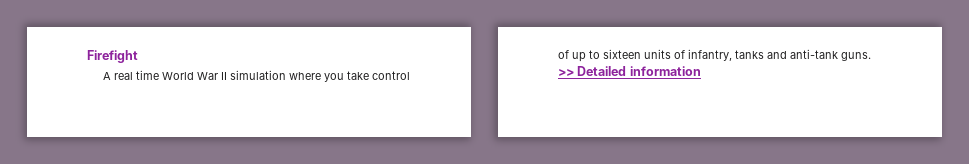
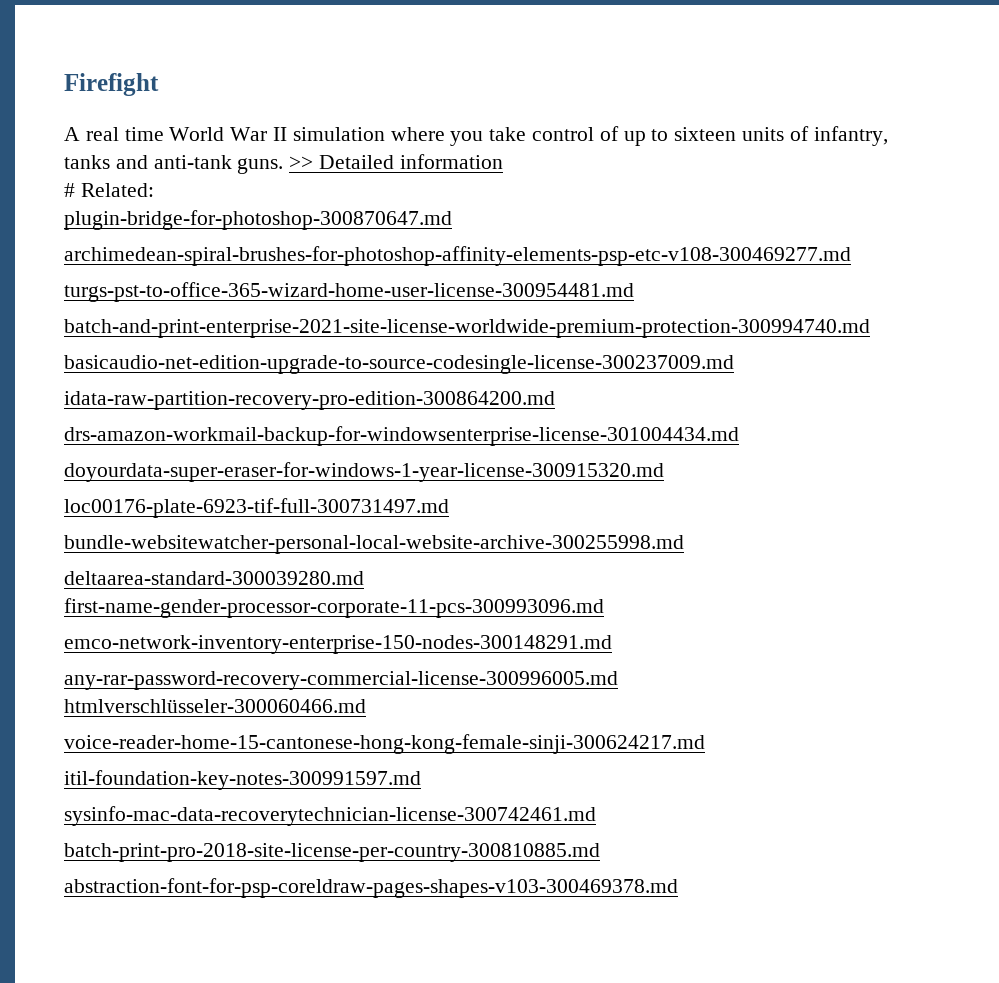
(871, 56) // -> (284, 166) none
(701, 71) none -> [64,183,154,197] [64,210,452,230] [64,246,851,266] [64,282,634,302] [64,319,870,338] [64,355,734,374] [64,391,555,410] [64,426,739,446] [64,462,664,482] [64,498,449,518] [64,535,684,554] [64,571,364,585] [64,598,604,618] [64,635,612,654] [64,671,618,690] [64,699,366,713] [64,734,705,754] [64,770,421,790] [64,806,596,826] [64,843,600,862] [64,878,678,898] // # Related: // plugin-bridge-for-photoshop-300870647.md // archimedean-spiral-brushes-for-photoshop-affinity-elements-psp-etc-v108-300469277.md // turgs-pst-to-office-365-wizard-home-user-license-300954481.md // batch-and-print-enterprise-2021-site-license-worldwide-premium-protection-300994740.md // basicaudio-net-edition-upgrade-to-source-codesingle-license-300237009.md // idata-raw-partition-recovery-pro-edition-300864200.md // drs-amazon-workmail-backup-for-windowsenterprise-license-301004434.md // doyourdata-super-eraser-for-windows-1-year-license-300915320.md // loc00176-plate-6923-tif-full-300731497.md // bundle-websitewatcher-personal-local-website-archive-300255998.md // deltaarea-standard-300039280.md // first-name-gender-processor-corporate-11-pcs-300993096.md // emco-network-inventory-enterprise-150-nodes-300148291.md // any-rar-password-recovery-commercial-license-300996005.md // htmlverschlüsseler-300060466.md // voice-reader-home-15-cantonese-hong-kong-female-sinji-300624217.md // itil-foundation-key-notes-300991597.md // sysinfo-mac-data-recoverytechnician-license-300742461.md // batch-print-pro-2018-site-license-per-country-300810885.md // abstraction-font-for-psp-coreldraw-pages-shapes-v103-300469378.md

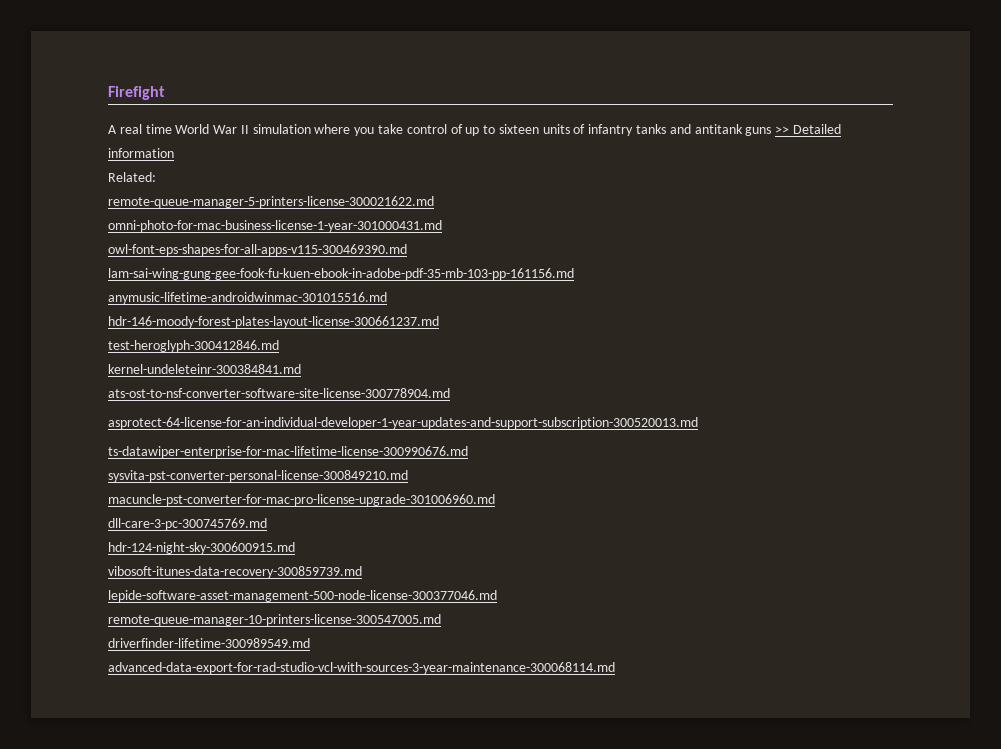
[813,126,888,146] infantry, -> [588,124,634,136] infantry
[153,155,284,174] anti-tank guns. -> [694,124,772,136] antitank guns
[64,183,75,197] # -> (174, 153) none
[64,210,452,230] [64,246,851,266] [64,282,634,302] [64,319,870,338] [64,355,734,374] [64,391,555,410] [64,426,739,446] [64,462,664,482] [64,498,449,518] [64,535,684,554] [64,571,364,585] [64,598,604,618] [64,635,612,654] [64,671,618,690] [64,699,366,713] [64,734,705,754] [64,770,421,790] [64,806,596,826] [64,843,600,862] [64,878,678,898] plugin-bridge-for-photoshop-300870647.md // archimedean-spiral-brushes-for-photoshop-affinity-elements-psp-etc-v108-300469277.md // turgs-pst-to-office-365-wizard-home-user-license-300954481.md // batch-and-print-enterprise-2021-site-license-worldwide-premium-protection-300994740.md // basicaudio-net-edition-upgrade-to-source-codesingle-license-300237009.md // idata-raw-partition-recovery-pro-edition-300864200.md // drs-amazon-workmail-backup-for-windowsenterprise-license-301004434.md // doyourdata-super-eraser-for-windows-1-year-license-300915320.md // loc00176-plate-6923-tif-full-300731497.md // bundle-websitewatcher-personal-local-website-archive-300255998.md // deltaarea-standard-300039280.md // first-name-gender-processor-corporate-11-pcs-300993096.md // emco-network-inventory-enterprise-150-nodes-300148291.md // any-rar-password-recovery-commercial-license-300996005.md // htmlverschlüsseler-300060466.md // voice-reader-home-15-cantonese-hong-kong-female-sinji-300624217.md // itil-foundation-key-notes-300991597.md // sysinfo-mac-data-recoverytechnician-license-300742461.md // batch-print-pro-2018-site-license-per-country-300810885.md // abstraction-font-for-psp-coreldraw-pages-shapes-v103-300469378.md -> [108,196,434,208] [108,220,442,232] [108,244,407,256] [108,268,574,280] [108,292,387,304] [108,316,439,328] [108,340,279,352] [108,364,301,374] [108,388,450,398] [108,417,698,429] [108,446,468,458] [108,470,408,482] [108,494,495,506] [108,518,267,530] [108,542,295,554] [108,566,362,578] [108,590,497,602] [108,614,441,626] [108,638,310,648] [108,662,615,674] remote-queue-manager-5-printers-license-300021622.md // omni-photo-for-mac-business-license-1-year-301000431.md // owl-font-eps-shapes-for-all-apps-v115-300469390.md // lam-sai-wing-gung-gee-fook-fu-kuen-ebook-in-adobe-pdf-35-mb-103-pp-161156.md // anymusic-lifetime-androidwinmac-301015516.md // hdr-146-moody-forest-plates-layout-license-300661237.md // test-heroglyph-300412846.md // kernel-undeleteinr-300384841.md // ats-ost-to-nsf-converter-software-site-license-300778904.md // asprotect-64-license-for-an-individual-developer-1-year-updates-and-support-subscription-300520013.md // ts-datawiper-enterprise-for-mac-lifetime-license-300990676.md // sysvita-pst-converter-personal-license-300849210.md // macuncle-pst-converter-for-mac-pro-license-upgrade-301006960.md // dll-care-3-pc-300745769.md // hdr-124-night-sky-300600915.md // vibosoft-itunes-data-recovery-300859739.md // lepide-software-asset-management-500-node-license-300377046.md // remote-queue-manager-10-printers-license-300547005.md // driverfinder-lifetime-300989549.md // advanced-data-export-for-rad-studio-vcl-with-sources-3-year-maintenance-300068114.md

